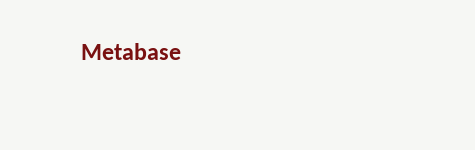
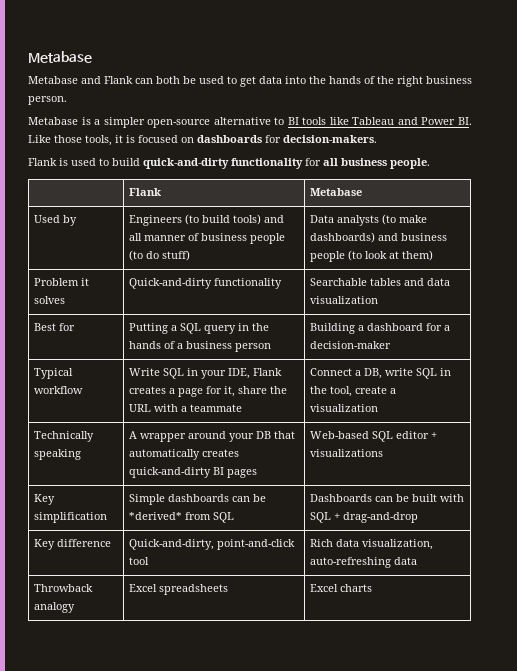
[81,43,181,60] Metabase -> [28,51,92,63] [28,76,472,87] [28,96,67,105] [28,117,473,128] [28,135,377,146] [28,158,430,169] [129,188,162,196] [310,188,363,196] [34,215,78,226] [129,214,285,226] [129,233,286,244] [129,250,191,261] [310,214,428,226] [310,232,448,243] [310,250,434,262] [34,278,90,286] [34,296,66,304] [129,278,283,289] [310,278,451,286] [310,296,379,304] [34,323,76,331] [129,323,270,334] [129,341,272,352] [310,323,451,334] [310,341,392,349] [34,368,74,379] [34,386,84,394] [129,368,283,379] [129,386,288,397] [129,404,243,412] [310,368,452,379] [310,386,397,397] [310,404,379,412] [34,431,95,442] [34,449,82,460] [129,431,296,442] [129,449,240,460] [129,467,258,478] [310,431,438,442] [310,449,384,457] [34,494,56,505] [34,512,108,523] [129,494,267,505] [129,512,235,523] [310,494,465,502] [310,512,419,523] [34,539,112,550] [129,539,296,550] [129,557,150,565] [310,539,434,550] [310,557,418,568] [34,584,94,592] [34,602,76,613] [129,584,229,595] [310,584,373,592] Metabase // Metabase and Flank can both be used to get data into the hands of the right business person. // Metabase is a simpler open-source alternative to BI tools like Tableau and Power BI. Like those tools, it is focused on dashboards for decision-makers. // Flank is used to build quick-and-dirty functionality for all business people. // | Flank | Metabase // Used by | Engineers (to build tools) and all manner of business people (to do stuff) | Data analysts (to make dashboards) and business people (to look at them) // Problem it solves | Quick-and-dirty functionality | Searchable tables and data visualization // Best for | Putting a SQL query in the hands of a business person | Building a dashboard for a decision-maker // Typical workflow | Write SQL in your IDE, Flank creates a page for it, share the URL with a teammate | Connect a DB, write SQL in the tool, create a visualization // Technically speaking | A wrapper around your DB that automatically creates quick-and-dirty BI pages | Web-based SQL editor + visualizations // Key simplification | Simple dashboards can be *derived* from SQL | Dashboards can be built with SQL + drag-and-drop // Key difference | Quick-and-dirty, point-and-click tool | Rich data visualization, auto-refreshing data // Throwback analogy | Excel spreadsheets | Excel charts

